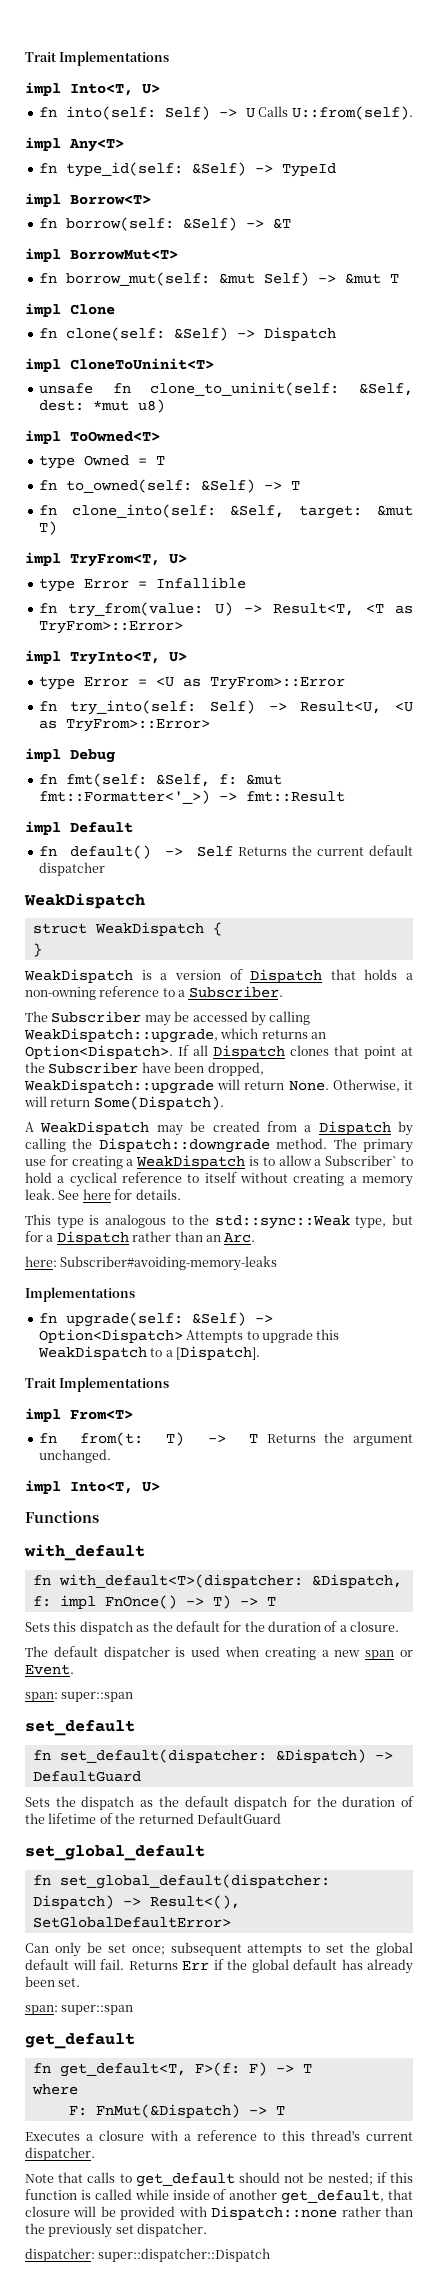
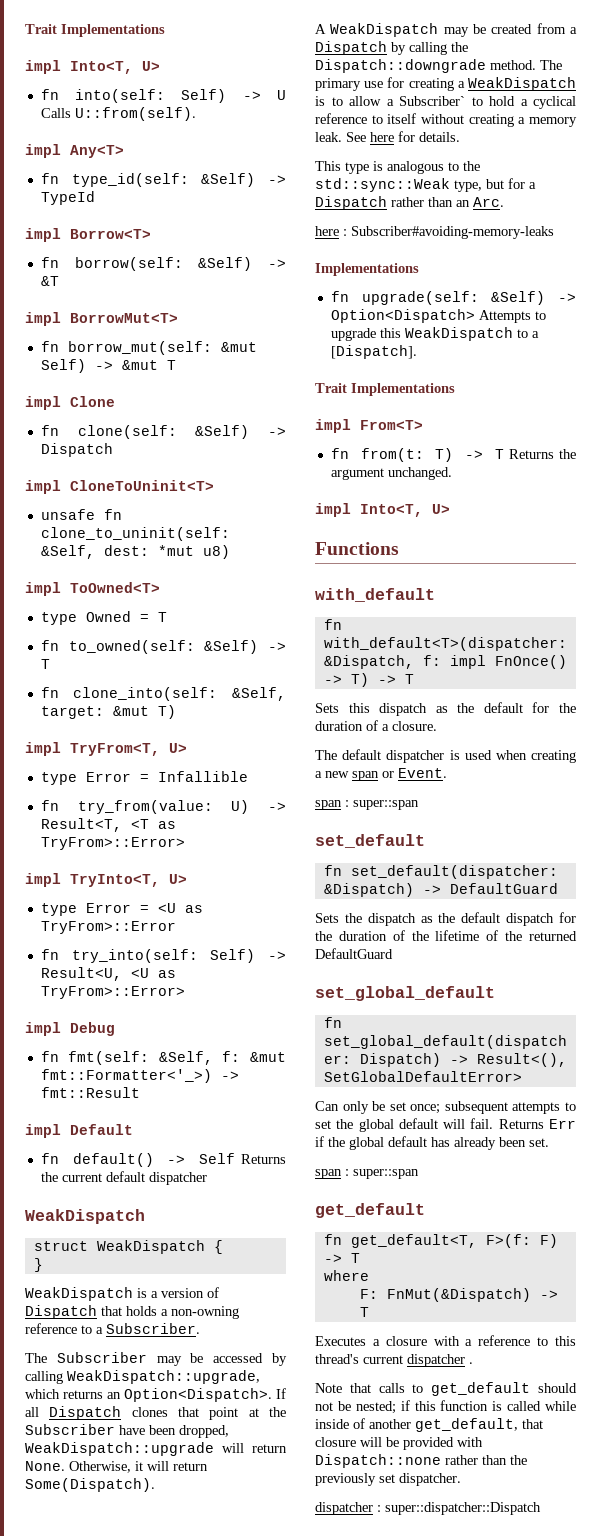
[25,1256,57,1267] here: -> [315,226,347,236] here :
[25,1692,58,1702] span: -> [315,800,349,810] span :
[25,2005,58,2015] span: -> [315,1169,349,1179] span :
[25,2147,95,2161] dispatcher. -> [407,1354,473,1367] dispatcher .
[25,2248,95,2262] dispatcher: -> [315,1502,381,1515] dispatcher :

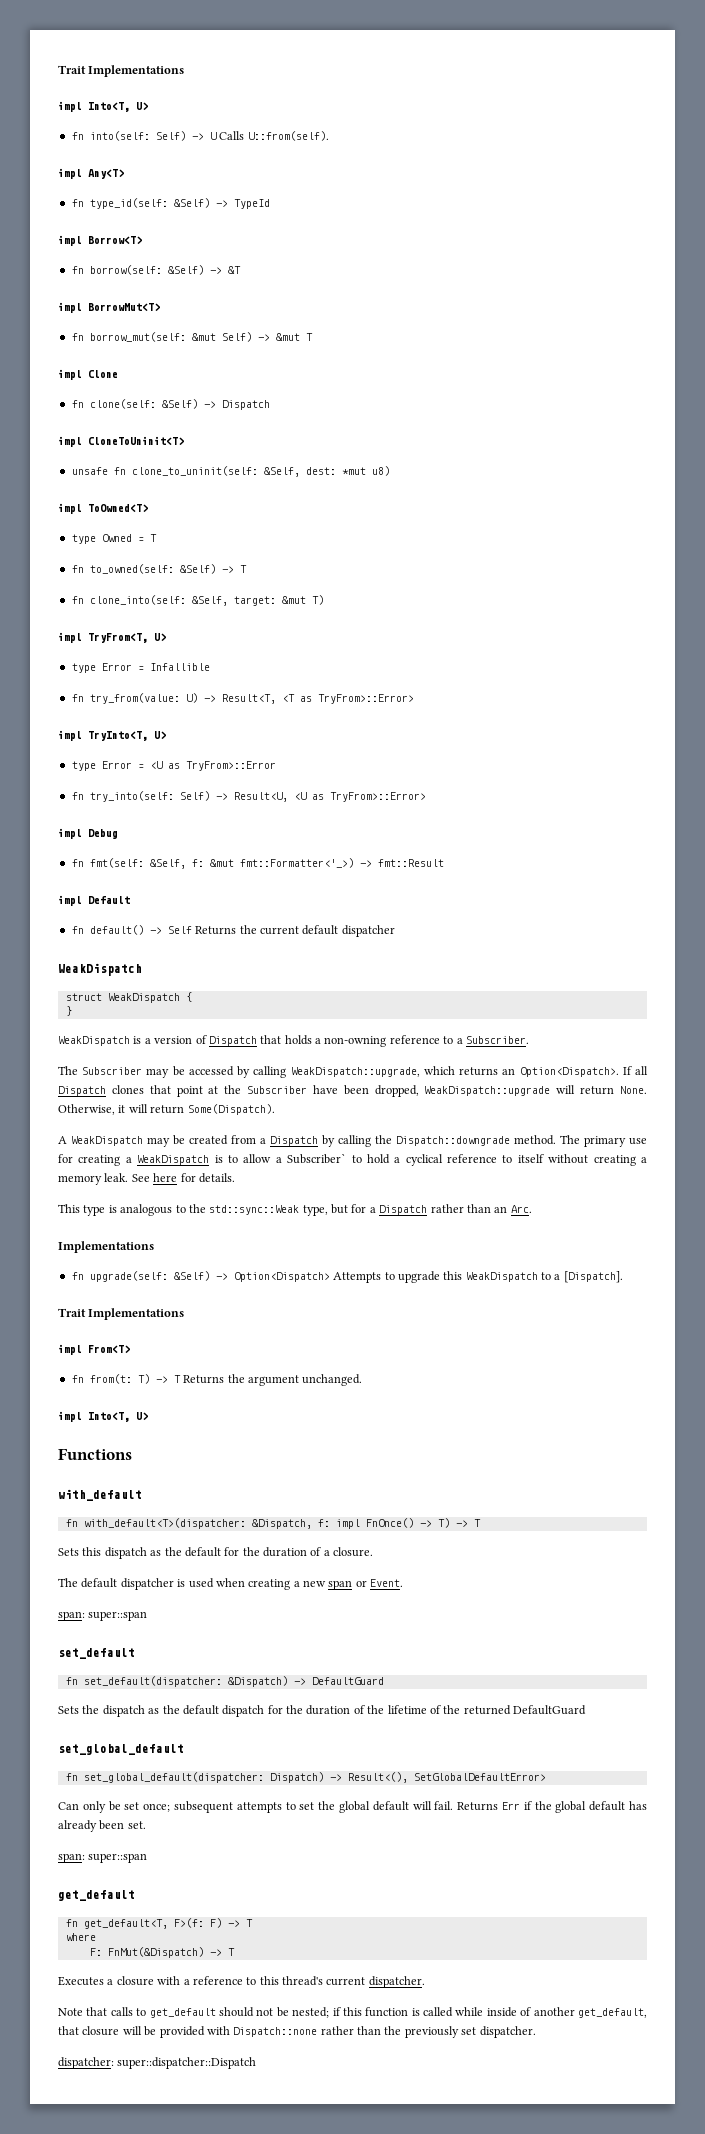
[315,226,554,239] // here : Subscriber#avoiding-memory-leaks -> (532, 1209) none
[315,800,349,810] span : -> [58,1611,85,1621] span:
[315,1169,349,1179] span : -> [58,1853,85,1863] span:
[407,1354,473,1367] dispatcher . -> [368,1976,425,1988] dispatcher.
[315,1502,381,1515] dispatcher : -> [58,2057,114,2069] dispatcher:

